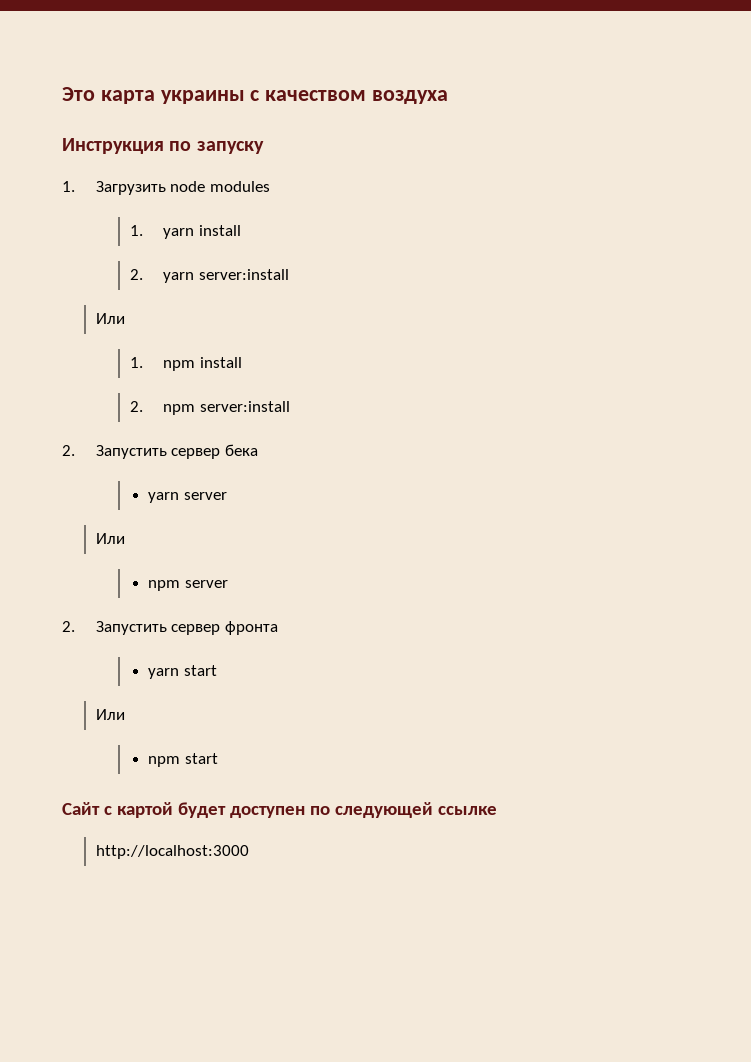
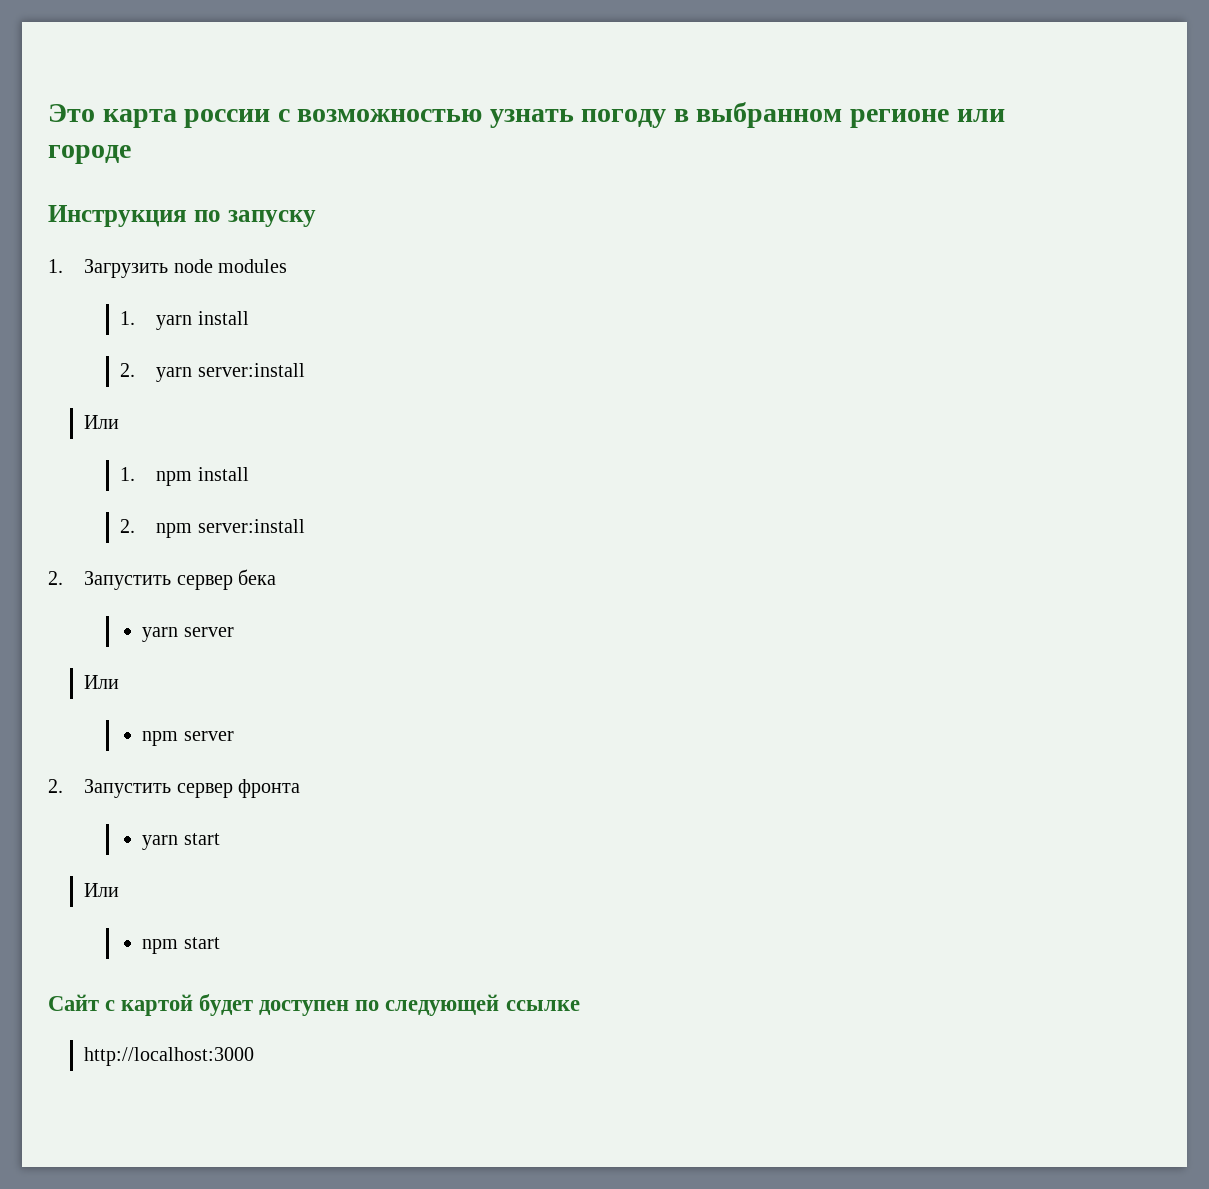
[160,90,449,104] украины с качеством воздуха -> [184,102,1005,128] [48,145,131,164] россии с возможностью узнать погоду в выбранном регионе или городе

